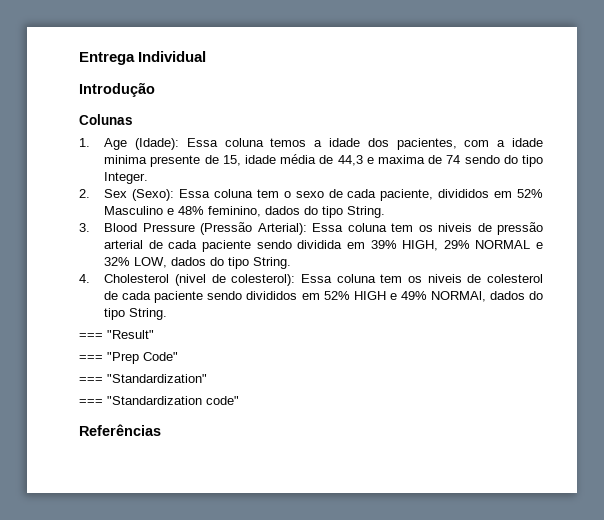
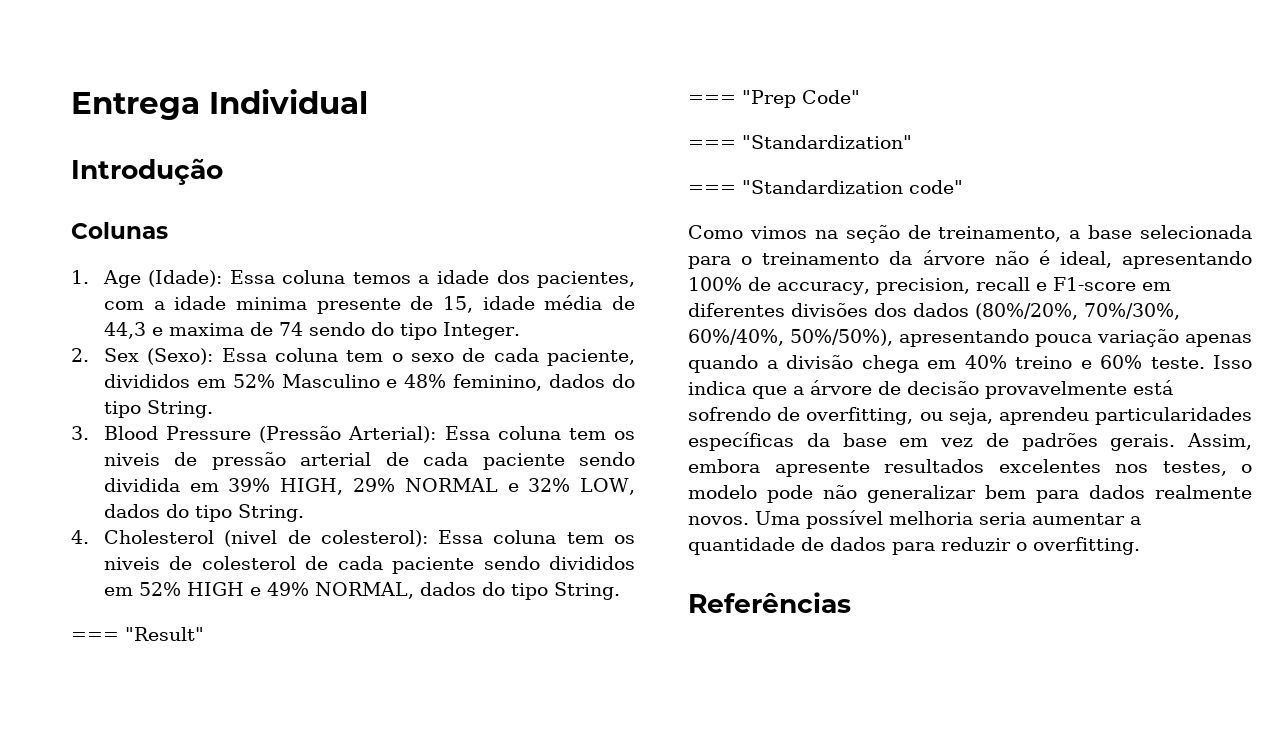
[430,291,486,302] NORMAl, -> [314,582,414,599] NORMAL,
(239, 400) none -> [688,225,1252,243] [688,250,1252,269] [688,277,1171,295] [688,303,1180,320] [688,329,1252,347] [688,355,1252,373] [688,380,1173,399] [688,407,1252,425] [688,432,1252,451] [688,459,1252,477] [688,485,1252,503] [688,510,1141,529] [688,537,1140,555] // Como vimos na seção de treinamento, a base selecionada para o treinamento da árvore não é ideal, apresentando 100% de accuracy, precision, recall e F1-score em diferentes divisões dos dados (80%/20%, 70%/30%, 60%/40%, 50%/50%), apresentando pouca variação apenas quando a divisão chega em 40% treino e 60% teste. Isso indica que a árvore de decisão provavelmente está sofrendo de overfitting, ou seja, aprendeu particularidades específicas da base em vez de padrões gerais. Assim, embora apresente resultados excelentes nos testes, o modelo pode não generalizar bem para dados realmente novos. Uma possível melhoria seria aumentar a quantidade de dados para reduzir o overfitting.

